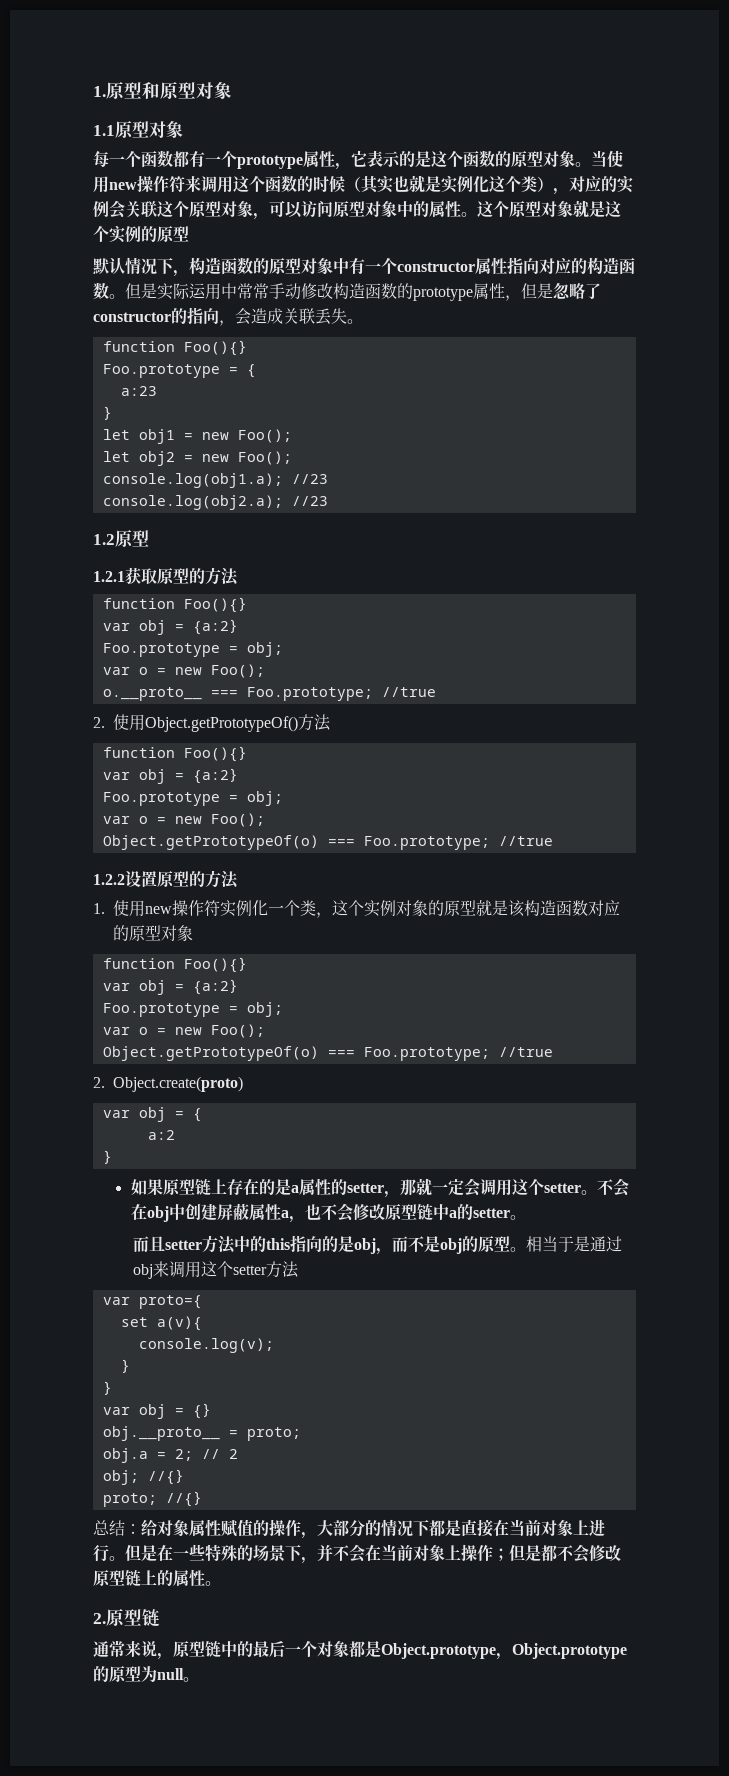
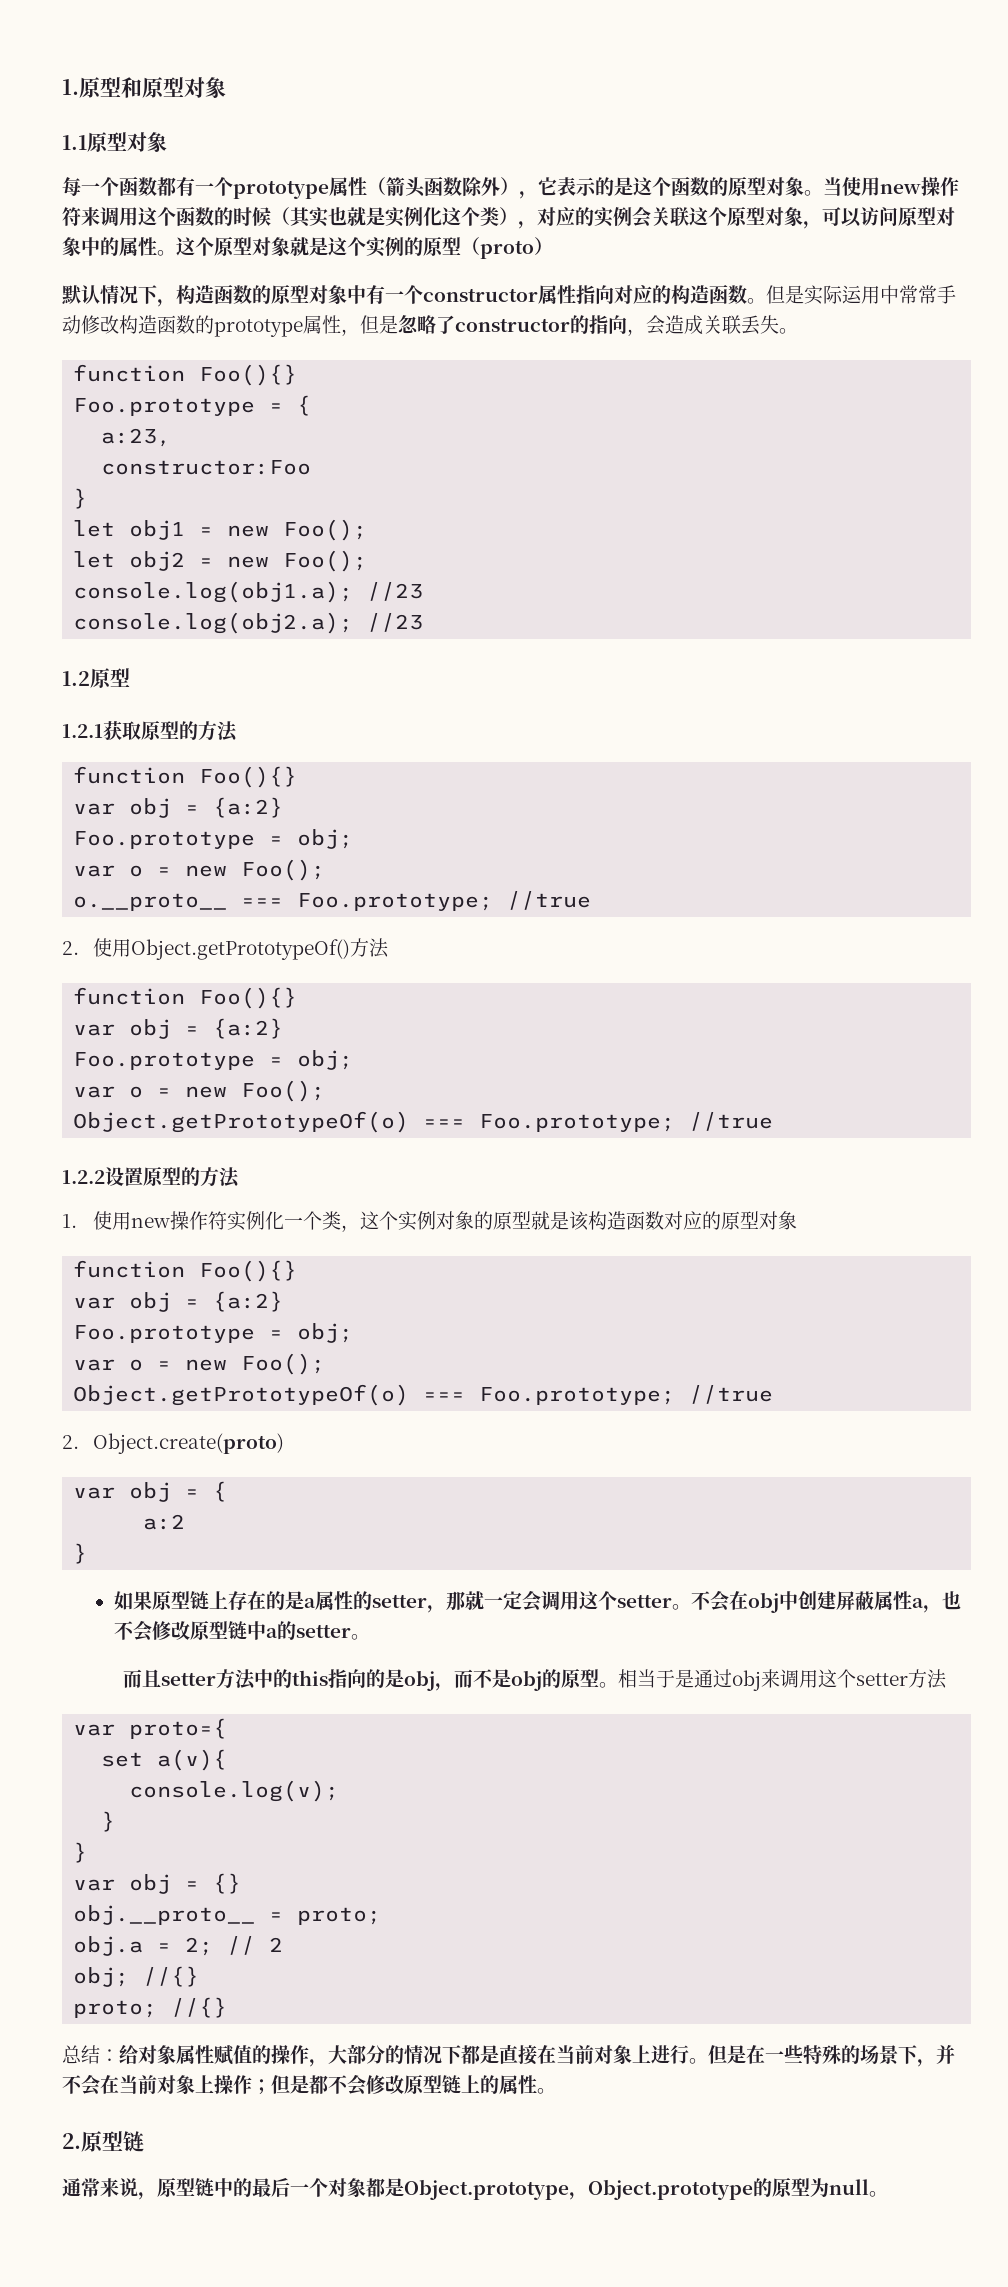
(335, 158) none -> [367,176,519,197] （箭头函数除外）
(189, 234) none -> [461,237,553,259] （proto）
[120,386,157,396] a:23 -> [101,428,172,447] [101,460,312,475] a:23, // constructor:Foo

